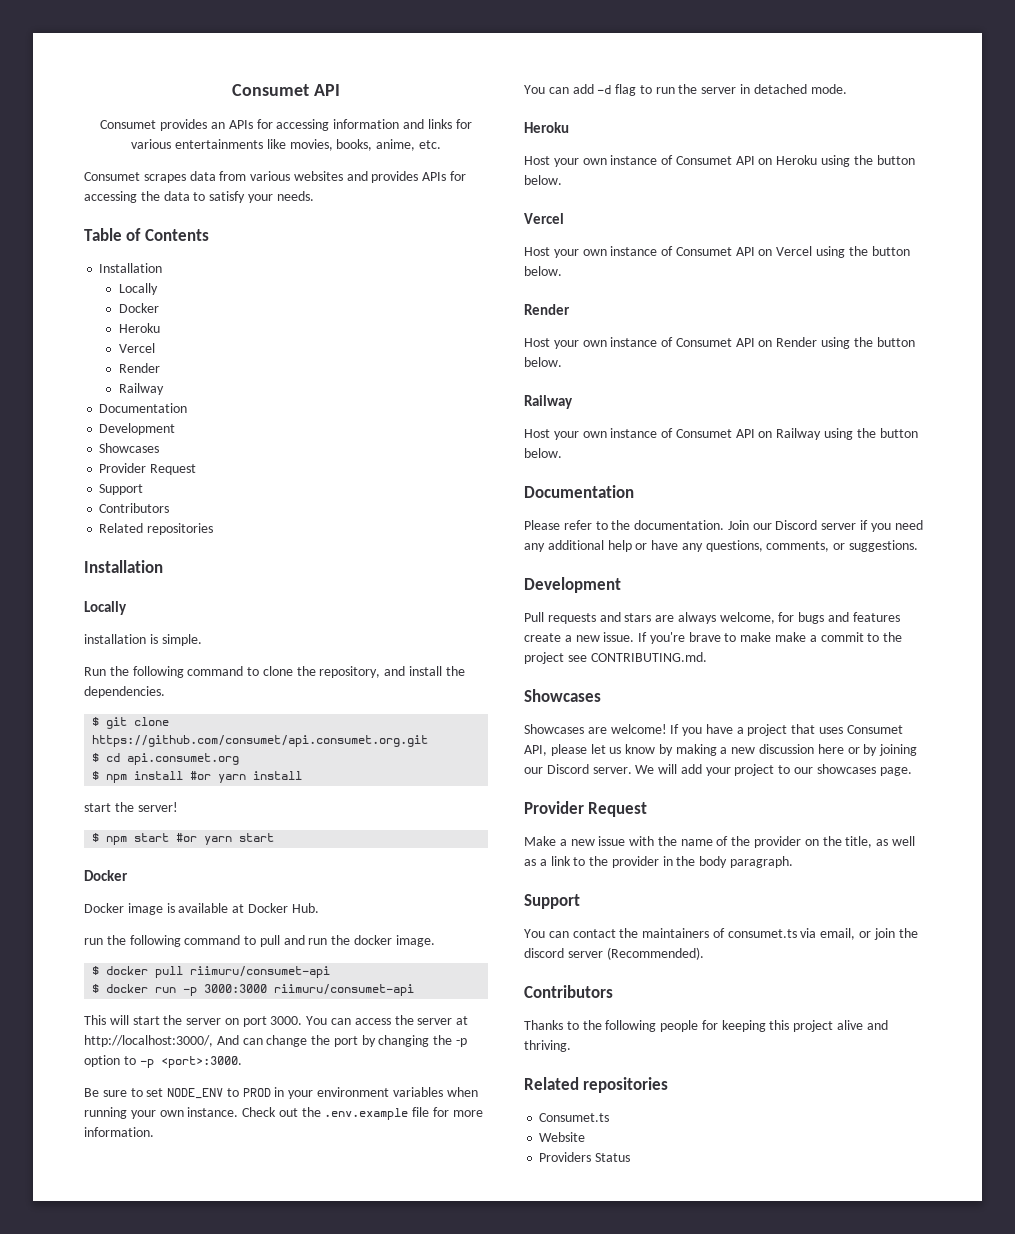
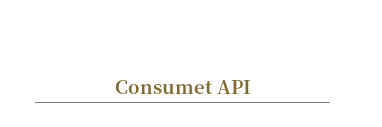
[232,84,340,96] [100,119,472,131] [131,139,441,151] [84,171,467,183] [84,191,314,203] [84,228,209,241] [99,263,163,273] [118,283,158,295] [118,303,159,313] [118,323,160,333] [118,343,155,353] [118,363,160,373] [118,383,164,395] [99,403,188,413] [99,423,176,435] [99,443,160,453] [99,463,197,475] [99,484,144,495] [99,503,170,513] [99,523,214,535] [84,560,163,573] [84,601,127,615] [84,634,202,646] [84,666,465,678] [84,686,165,698] [92,717,170,729] [92,735,429,747] [92,753,240,765] [92,771,303,783] [84,802,178,812] [92,833,275,845] [84,870,128,881] [84,903,319,915] [84,935,435,947] [92,966,331,978] [92,984,415,996] [84,1015,469,1027] [84,1035,468,1047] [84,1055,242,1068] [84,1087,478,1099] [84,1107,483,1120] [84,1127,154,1137] [524,84,847,96] [524,122,569,133] [524,155,915,167] [524,175,562,185] [524,213,564,224] [524,246,910,258] [524,266,562,276] [524,304,570,315] [524,337,915,349] [524,357,562,367] [524,395,573,409] [524,428,918,440] [524,448,562,458] [524,485,634,498] [524,520,923,532] [524,540,919,552] [524,577,621,593] [524,612,900,624] [524,632,903,644] [524,652,707,664] [524,689,601,702] [524,724,903,736] [524,744,918,756] [524,764,912,776] [524,801,648,817] [524,836,915,848] [524,856,794,868] [524,894,580,909] [524,928,918,940] [524,947,704,960] [524,985,613,998] [524,1020,888,1032] [524,1040,571,1052] [524,1077,669,1093] [539,1113,610,1122] [539,1132,586,1142] [539,1152,631,1162] Consumet API // Consumet provides an APIs for accessing information and links for various entertainments like movies, books, anime, etc. // Consumet scrapes data from various websites and provides APIs for accessing the data to satisfy your needs. // Table of Contents // Installation // Locally // Docker // Heroku // Vercel // Render // Railway // Documentation // Development // Showcases // Provider Request // Support // Contributors // Related repositories // Installation // Locally // installation is simple. // Run the following command to clone the repository, and install the dependencies. // $ git clone https://github.com/consumet/api.consumet.org.git // $ cd api.consumet.org // $ npm install #or yarn install // start the server! // $ npm start #or yarn start // Docker // Docker image is available at Docker Hub. // run the following command to pull and run the docker image. // $ docker pull riimuru/consumet-api // $ docker run -p 3000:3000 riimuru/consumet-api // This will start the server on port 3000. You can access the server at http://localhost:3000/, And can change the port by changing the -p option to -p <port>:3000. // Be sure to set NODE_ENV to PROD in your environment variables when running your own instance. Check out the .env.example file for more information. // You can add -d flag to run the server in detached mode. // Heroku // Host your own instance of Consumet API on Heroku using the button below. // Vercel // Host your own instance of Consumet API on Vercel using the button below. // Render // Host your own instance of Consumet API on Render using the button below. // Railway // Host your own instance of Consumet API on Railway using the button below. // Documentation // Please refer to the documentation. Join our Discord server if you need any additional help or have any questions, comments, or suggestions. // Development // Pull requests and stars are always welcome, for bugs and features create a new issue. If you're brave to make make a commit to the project see CONTRIBUTING.md. // Showcases // Showcases are welcome! If you have a project that uses Consumet API, please let us know by making a new discussion here or by joining our Discord server. We will add your project to our showcases page. // Provider Request // Make a new issue with the name of the provider on the title, as well as a link to the provider in the body paragraph. // Support // You can contact the maintainers of consumet.ts via email, or join the discord server (Recommended). // Contributors // Thanks to the following people for keeping this project alive and thriving. // Related repositories // Consumet.ts // Website // Providers Status -> [114,80,251,94] Consumet API

